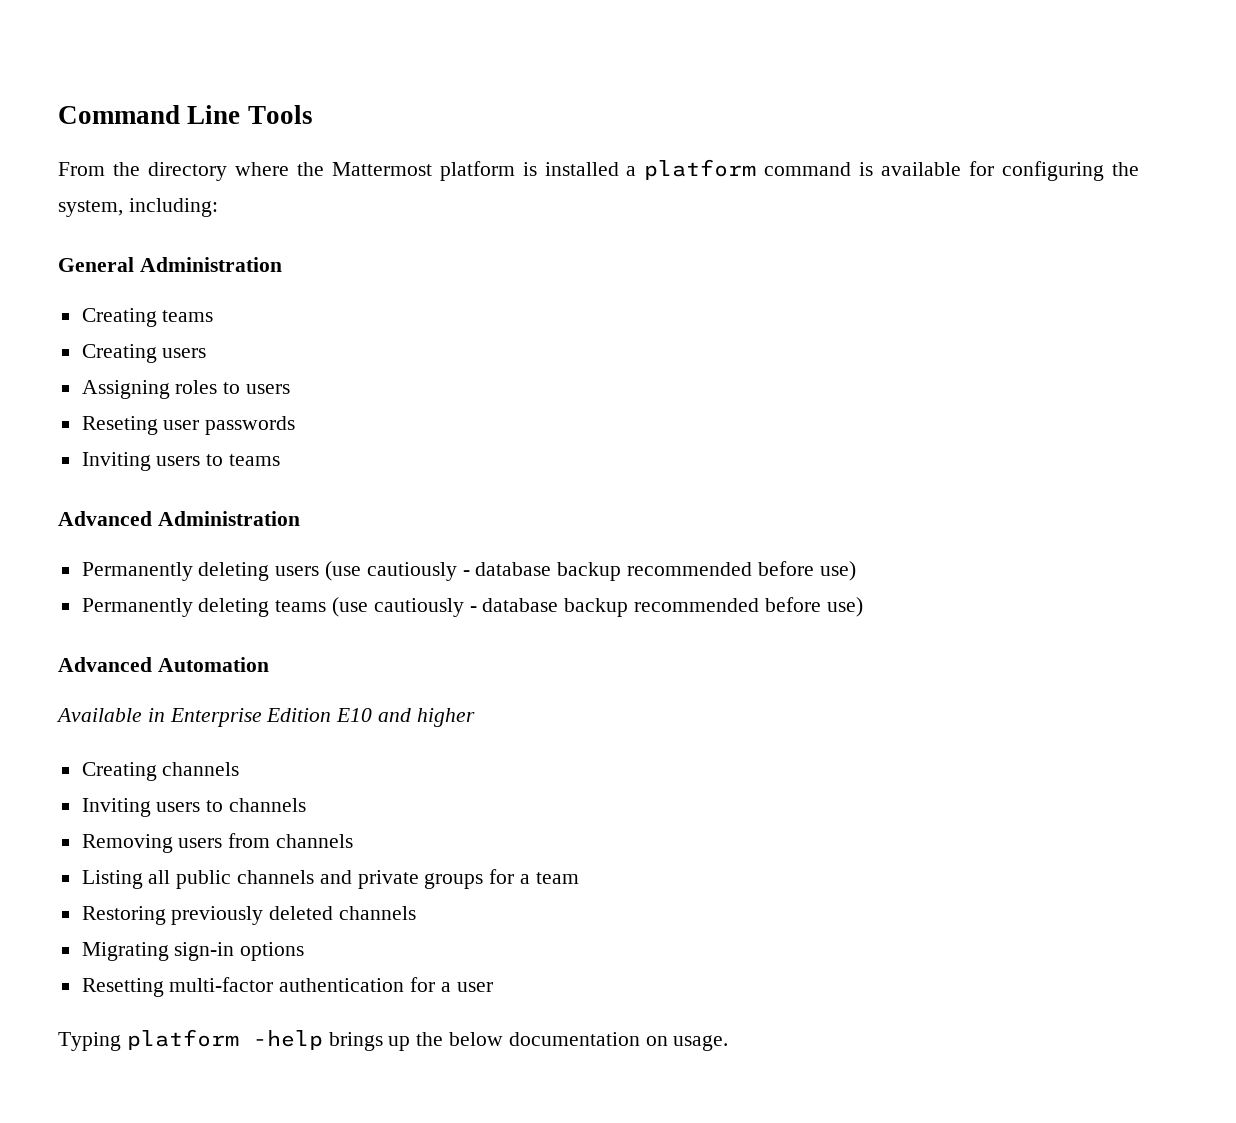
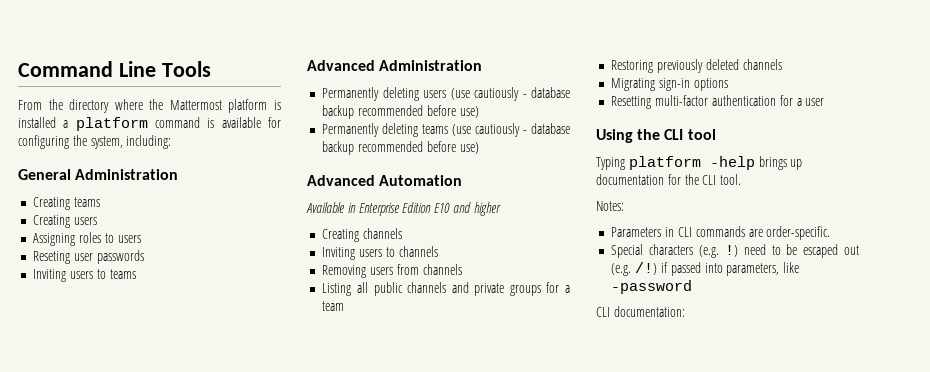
(493, 987) none -> [596,129,716,143] // Using the CLI tool
[416,1032,729,1051] the below documentation on usage. -> [596,174,742,185] [596,201,624,211] [611,226,831,240] [611,244,859,258] [611,262,800,276] [611,280,693,294] [596,306,685,317] documentation for the CLI tool. // Notes: // Parameters in CLI commands are order-specific. // Special characters (e.g. !) need to be escaped out (e.g. /!) if passed into parameters, like -password // CLI documentation:

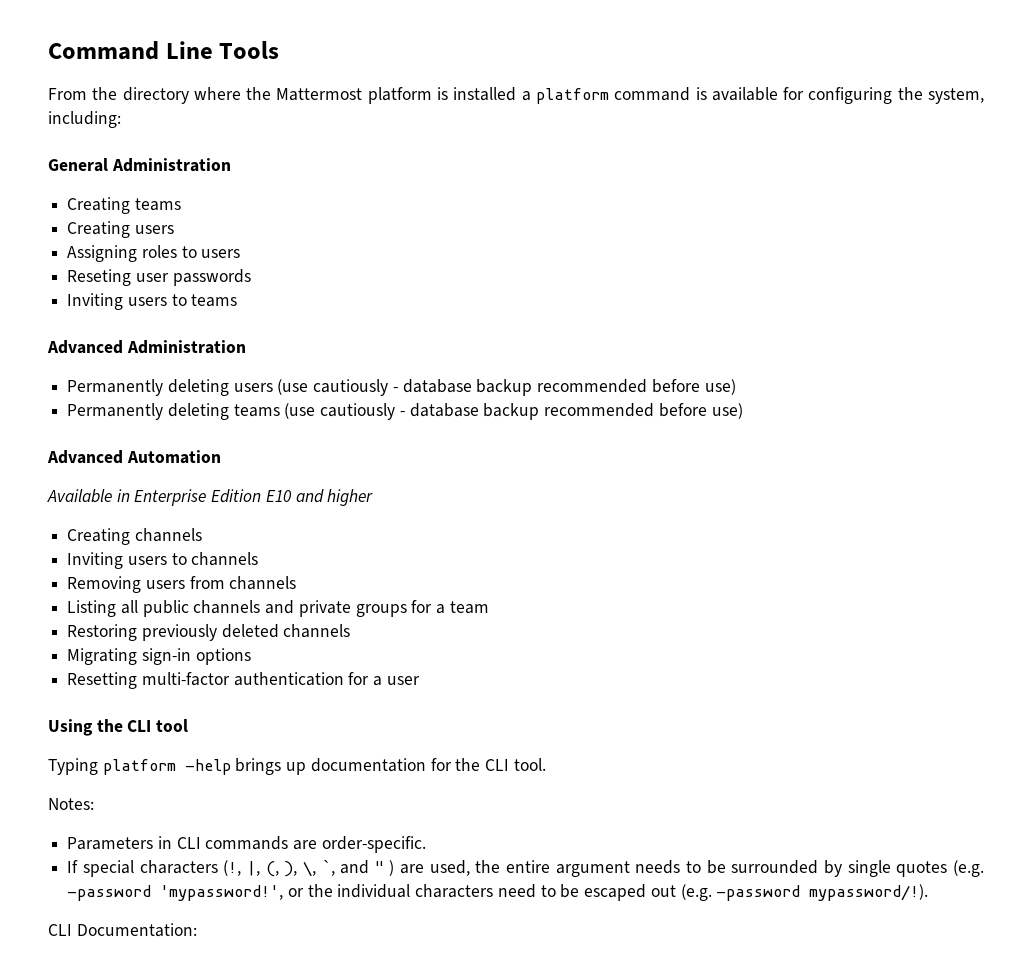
[611,244,738,258] Special characters (e.g. !) -> [67,860,984,877] [67,884,494,901] If special characters (!, |, (, ), \, `, and " ) are used, the entire argument needs to be surrounded by single quotes (e.g. -password 'mypassword!', or the individual characters
[635,262,800,276] [611,280,693,294] [596,306,685,317] /!) if passed into parameters, like -password // CLI documentation: -> [716,884,929,901] [48,923,197,937] -password mypassword/!). // CLI Documentation:

